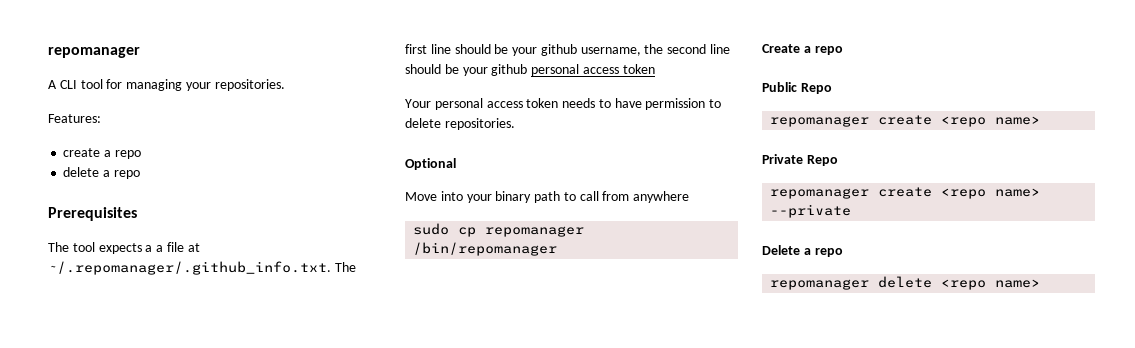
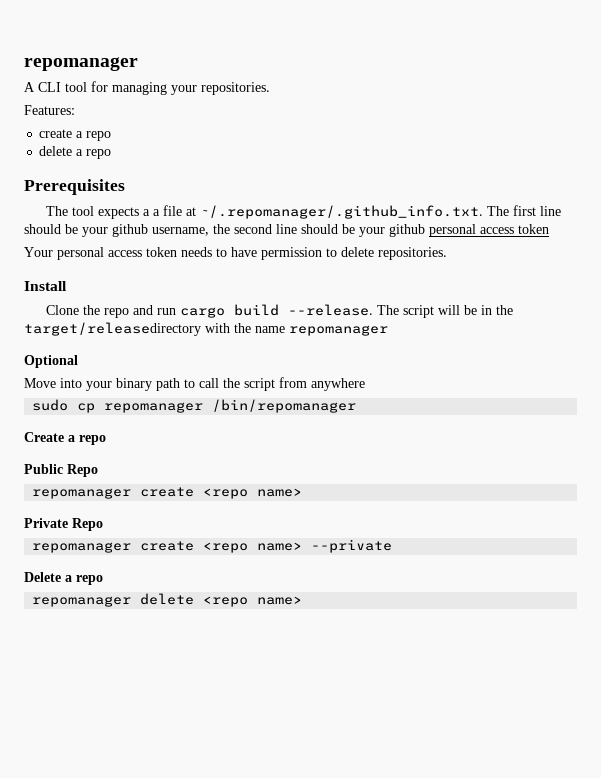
(515, 124) none -> [24,281,67,291] [46,304,514,318] [24,322,388,336] // Install // Clone the repo and run cargo build --release. The script will be in the target/releasedirectory with the name repomanager
(599, 196) none -> [223,378,275,391] the script

